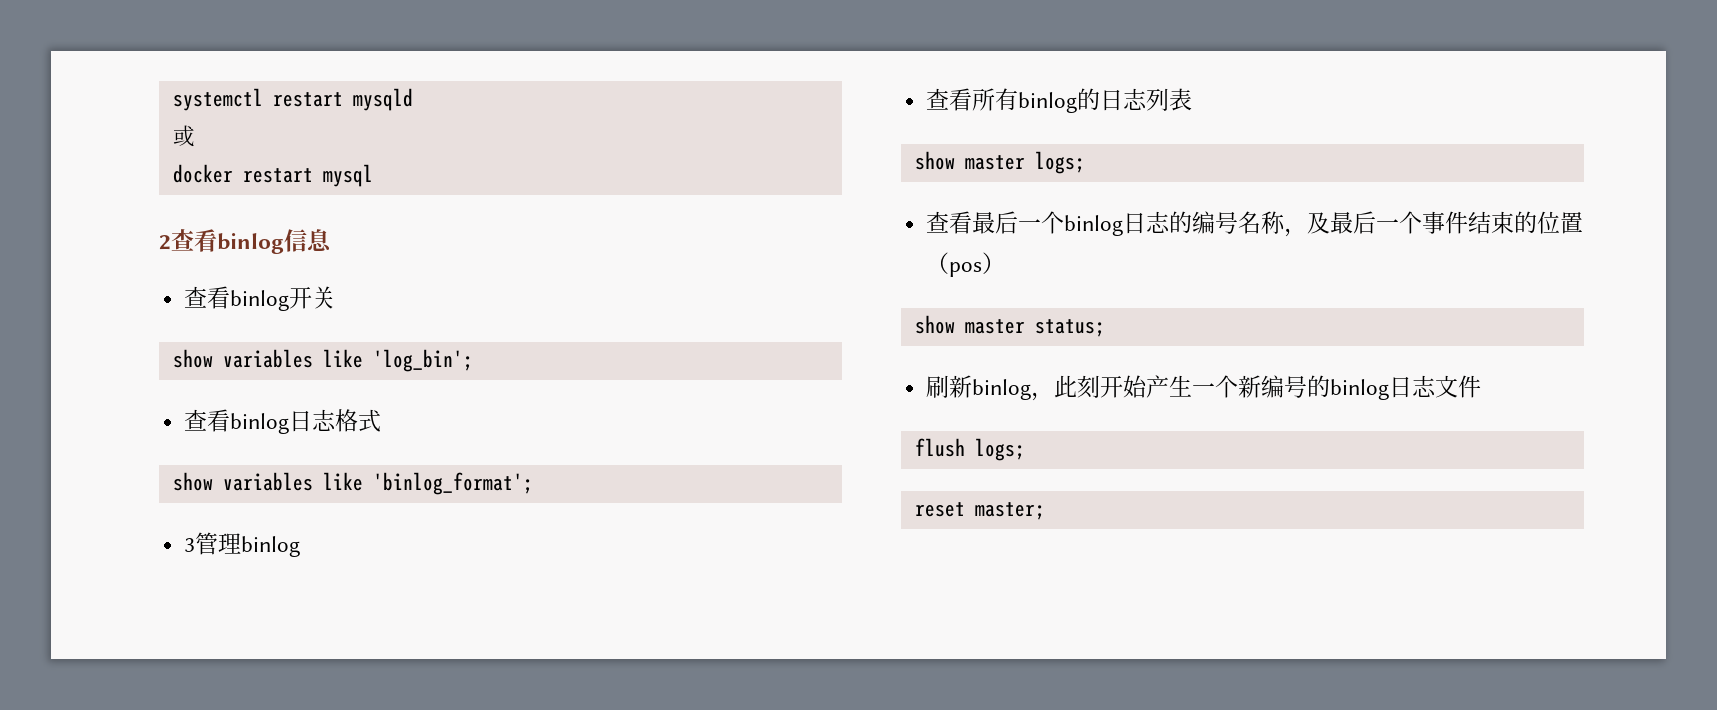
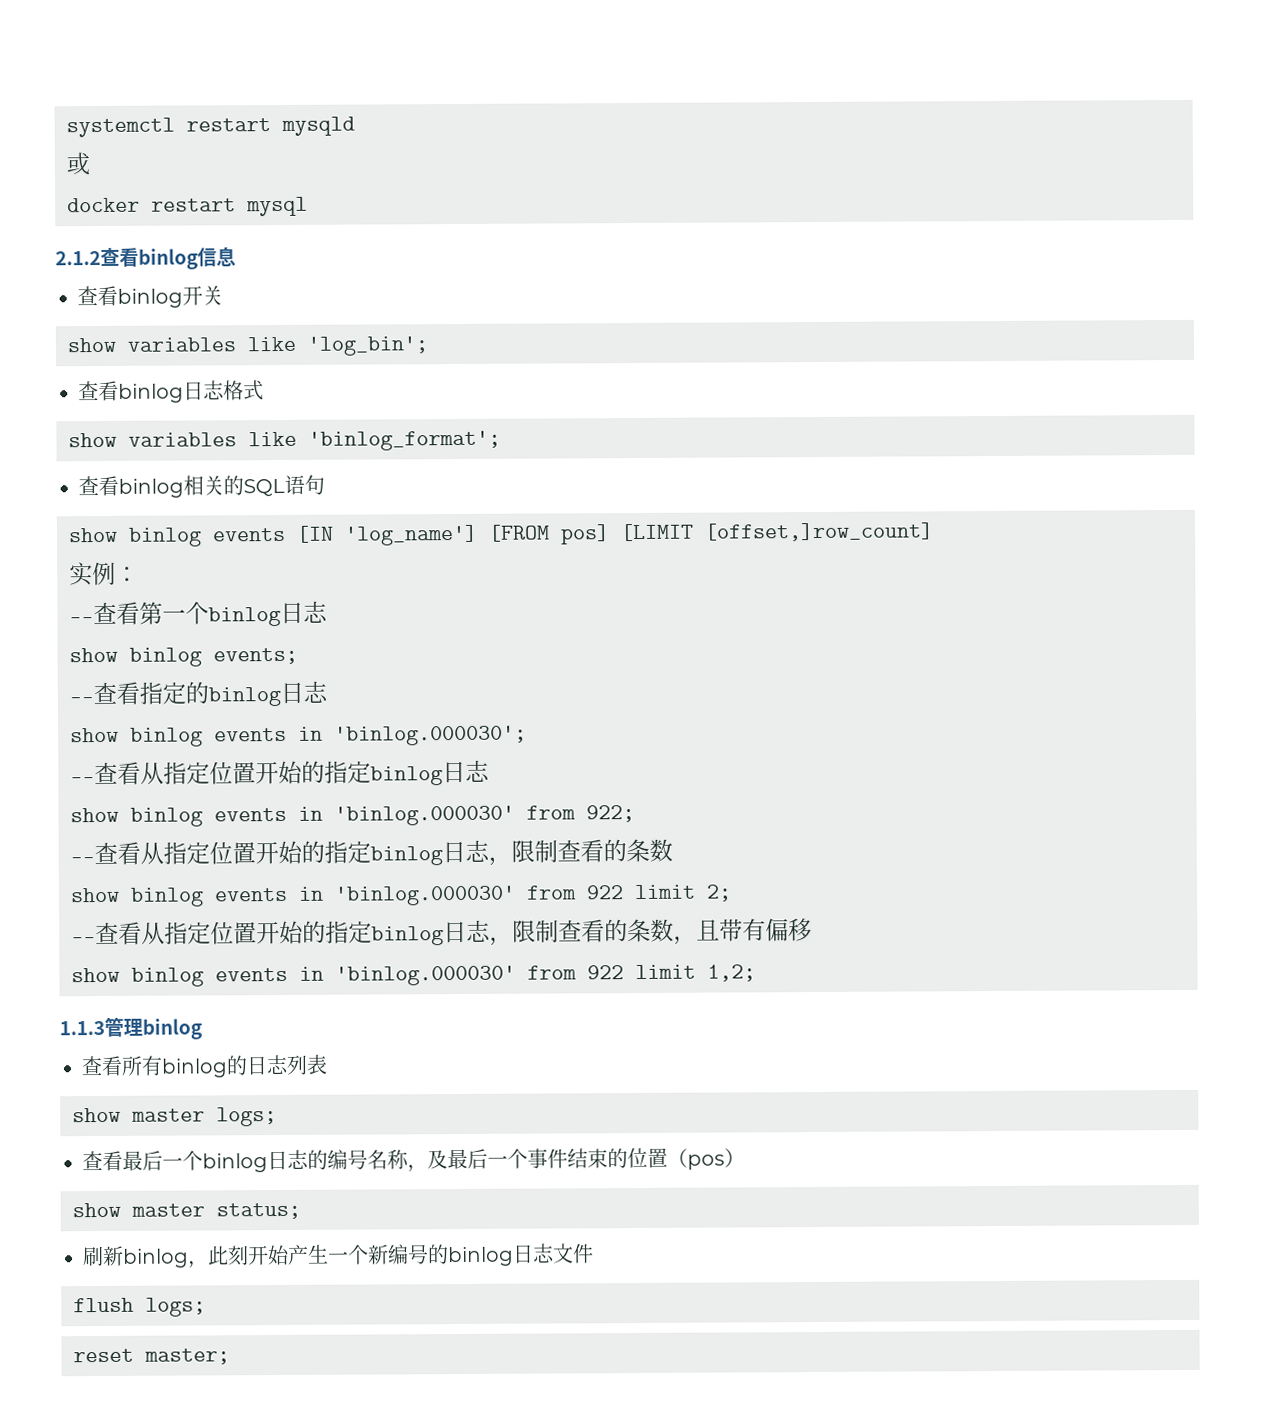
[159,235,171,250] 2 -> [55,250,101,266] 2.1.2
[184,538,196,552] 3 -> [78,474,325,498] [68,522,934,547] [69,561,139,587] [69,600,328,627] [69,647,298,667] [69,680,328,707] [70,725,527,747] [70,759,490,786] [70,805,635,827] [70,838,673,866] [70,884,732,907] [71,918,812,946] [71,964,756,987] [59,1020,105,1036] 查看binlog相关的SQL语句 // show binlog events [IN 'log_name'] [FROM pos] [LIMIT [offset,]row_count] // 实例： // --查看第一个binlog日志 // show binlog events; // --查看指定的binlog日志 // show binlog events in 'binlog.000030'; // --查看从指定位置开始的指定binlog日志 // show binlog events in 'binlog.000030' from 922; // --查看从指定位置开始的指定binlog日志，限制查看的条数 // show binlog events in 'binlog.000030' from 922 limit 2; // --查看从指定位置开始的指定binlog日志，限制查看的条数，且带有偏移 // show binlog events in 'binlog.000030' from 922 limit 1,2; // 1.1.3

